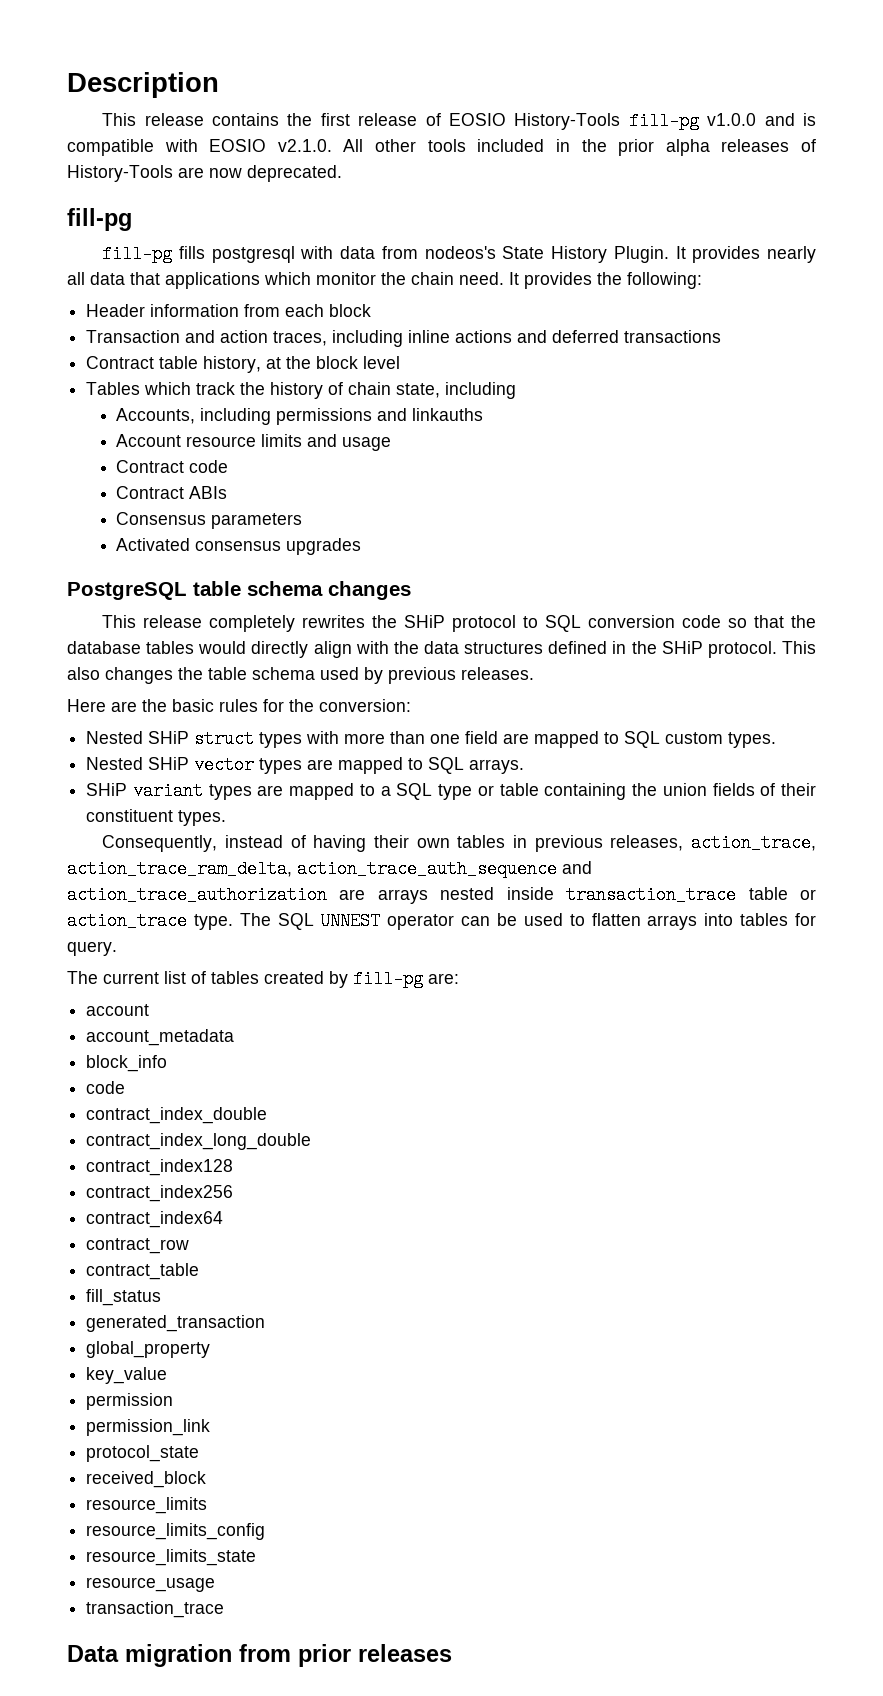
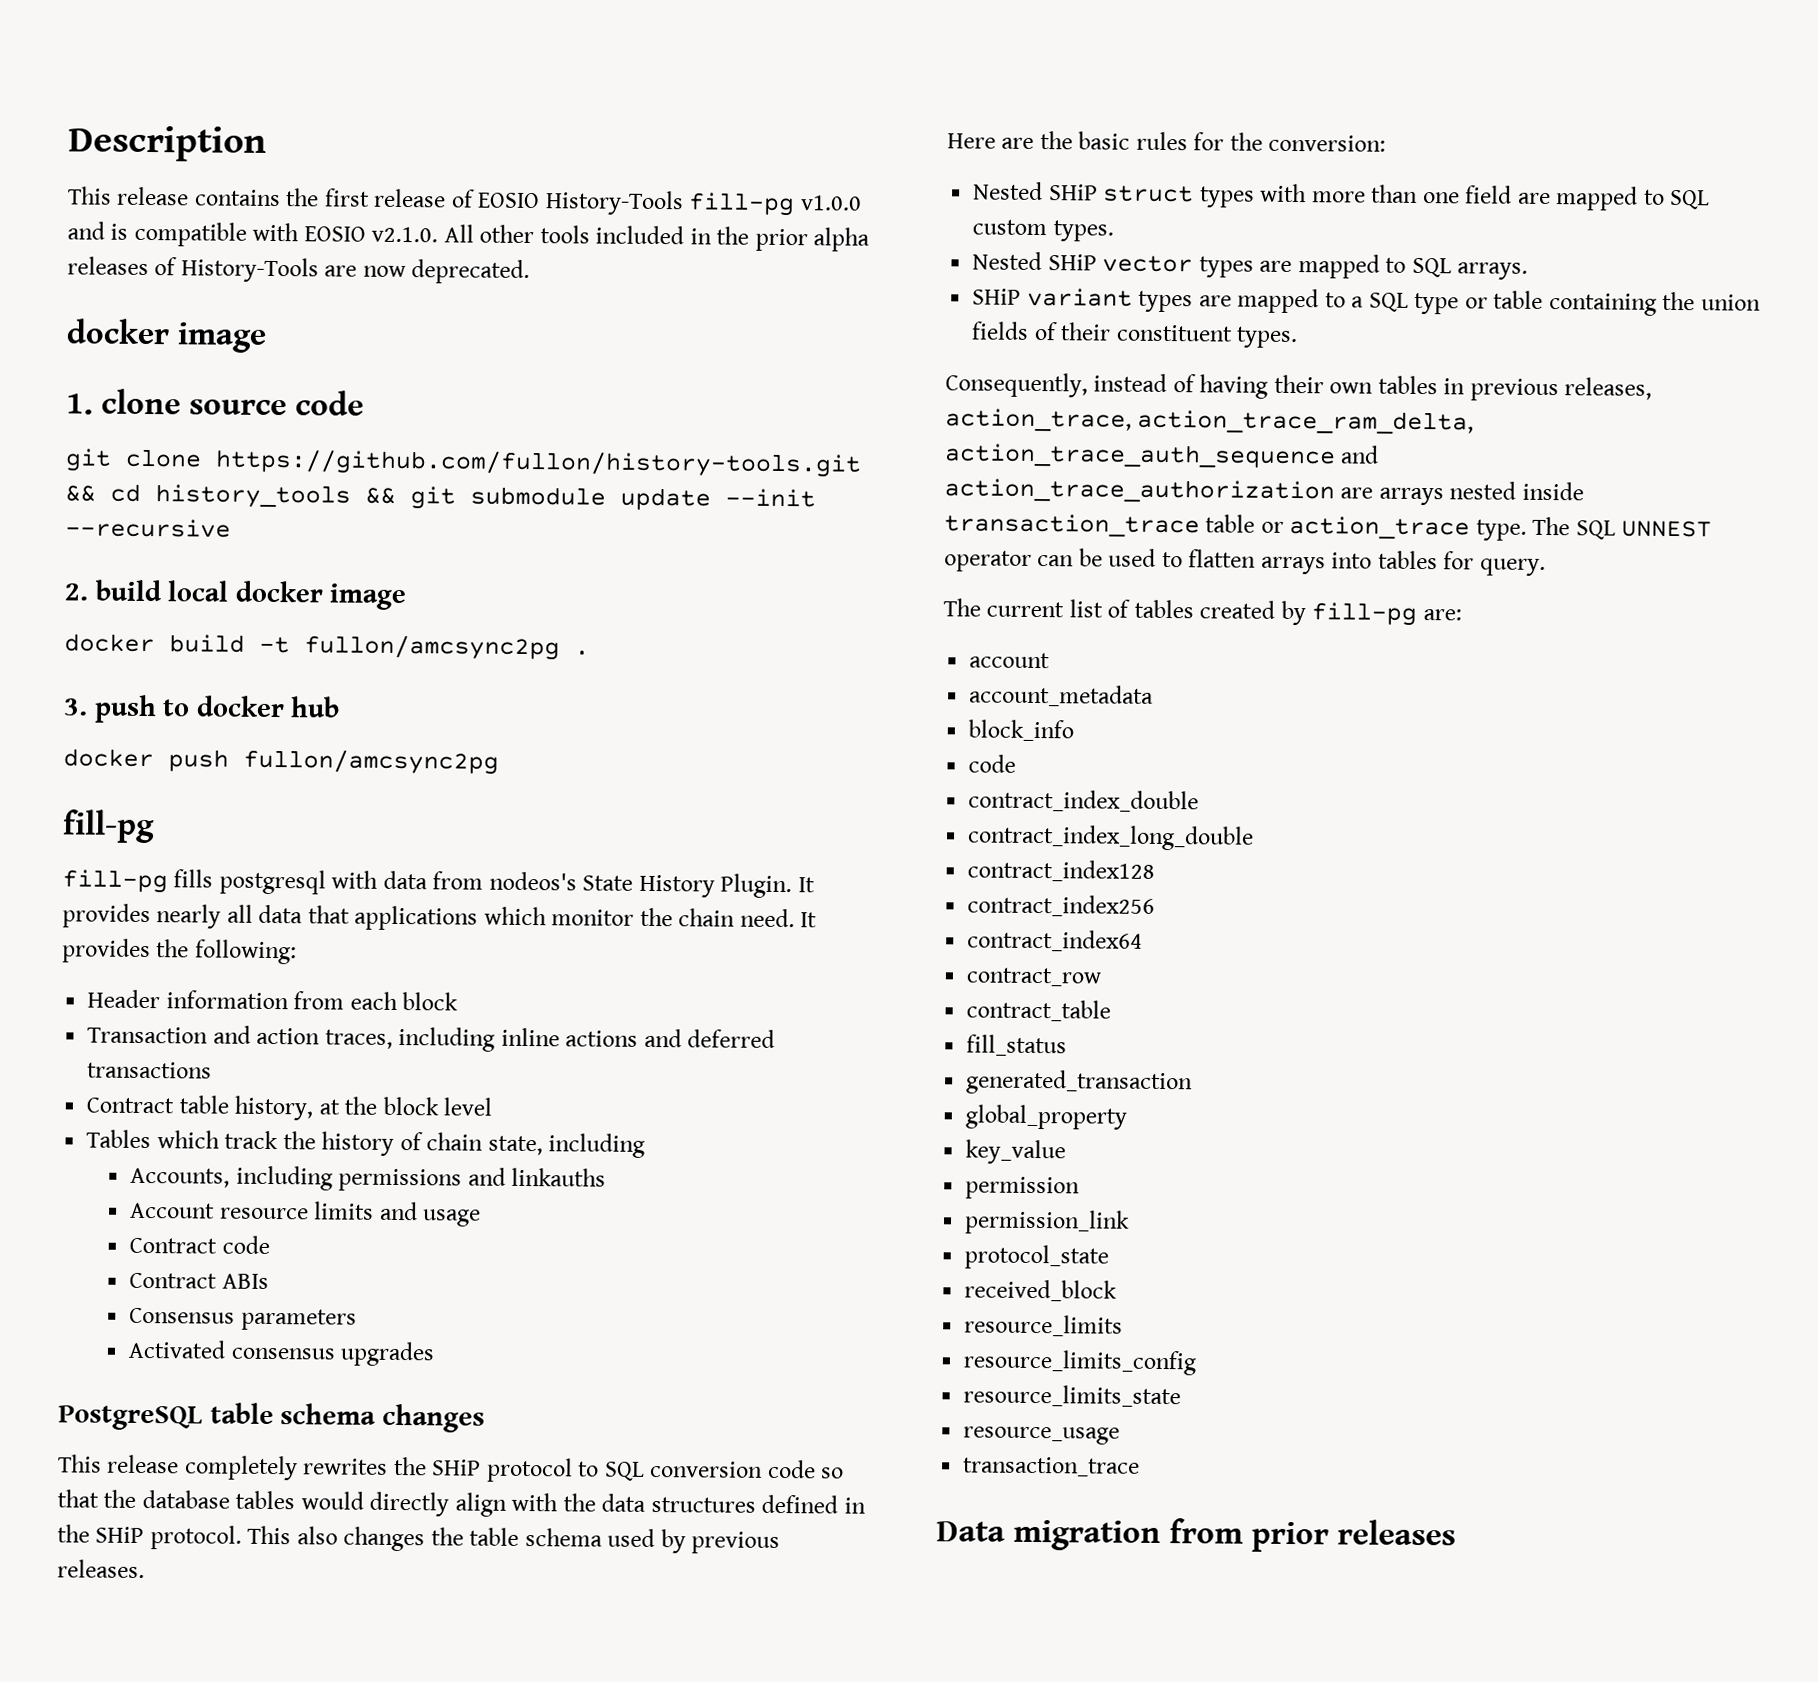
(342, 173) none -> [66,318,267,353] [66,388,364,416] [65,448,862,478] [65,483,816,511] [65,518,231,538] [64,579,408,611] [64,633,590,661] [63,694,341,724] [63,748,499,775] // docker image // 1. clone source code // git clone https://github.com/fullon/history-tools.git && cd history_tools && git submodule update --init --recursive // 2. build local docker image // docker build -t fullon/amcsync2pg . // 3. push to docker hub // docker push fullon/amcsync2pg

